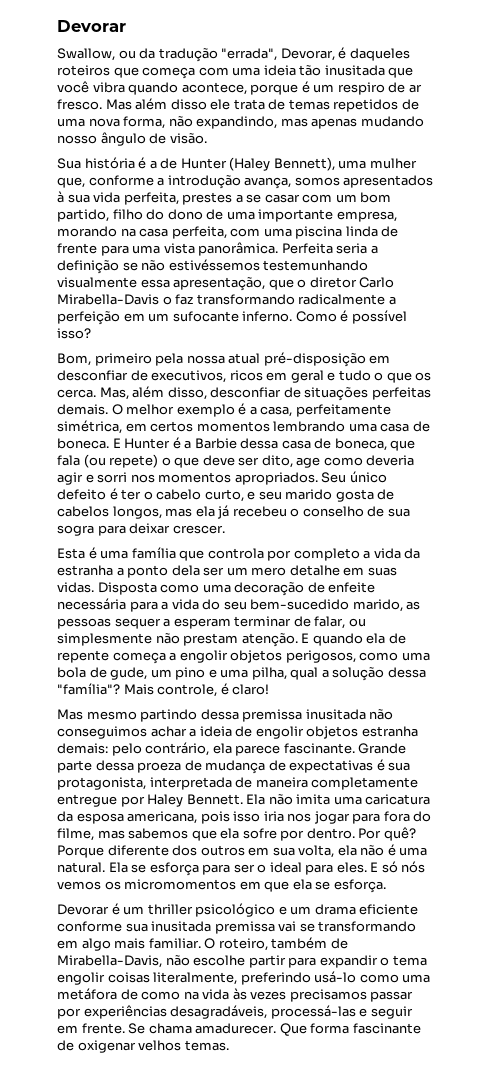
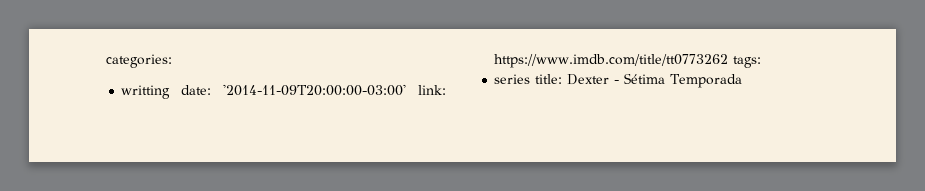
[57,20,126,32] [57,47,410,62] [57,65,414,79] [57,81,422,95] [57,98,419,112] [57,116,424,129] [57,132,207,146] [57,157,417,171] [57,175,434,189] [57,191,392,205] [57,209,397,222] [57,226,399,239] [57,242,378,256] [57,259,369,274] [57,277,395,291] [57,294,396,305] [57,310,407,325] [57,328,91,339] [57,352,391,367] [57,370,432,383] [57,386,431,401] [57,403,391,417] [57,420,430,434] [57,437,416,451] [57,454,415,468] [57,471,387,485] [57,488,395,502] [57,505,410,519] [57,523,225,536] [57,547,421,561] [57,565,397,578] [57,582,376,596] [57,598,421,612] [57,616,366,629] [57,633,406,647] [57,650,430,664] [57,667,426,681] [57,683,270,697] [57,709,394,722] [57,726,418,739] [57,742,407,756] [57,759,411,774] [57,777,419,790] [57,794,431,807] [57,811,432,824] [57,827,416,841] [57,844,428,858] [57,861,426,876] [57,879,386,893] [57,903,419,917] [57,921,417,934] [57,937,348,951] [57,955,427,968] [57,971,431,985] [57,988,414,1002] [57,1005,413,1019] [57,1023,421,1036] [57,1040,229,1053] Devorar // Swallow, ou da tradução "errada", Devorar, é daqueles roteiros que começa com uma ideia tão inusitada que você vibra quando acontece, porque é um respiro de ar fresco. Mas além disso ele trata de temas repetidos de uma nova forma, não expandindo, mas apenas mudando nosso ângulo de visão. // Sua história é a de Hunter (Haley Bennett), uma mulher que, conforme a introdução avança, somos apresentados à sua vida perfeita, prestes a se casar com um bom partido, filho do dono de uma importante empresa, morando na casa perfeita, com uma piscina linda de frente para uma vista panorâmica. Perfeita seria a definição se não estivéssemos testemunhando visualmente essa apresentação, que o diretor Carlo Mirabella-Davis o faz transformando radicalmente a perfeição em um sufocante inferno. Como é possível isso? // Bom, primeiro pela nossa atual pré-disposição em desconfiar de executivos, ricos em geral e tudo o que os cerca. Mas, além disso, desconfiar de situações perfeitas demais. O melhor exemplo é a casa, perfeitamente simétrica, em certos momentos lembrando uma casa de boneca. E Hunter é a Barbie dessa casa de boneca, que fala (ou repete) o que deve ser dito, age como deveria agir e sorri nos momentos apropriados. Seu único defeito é ter o cabelo curto, e seu marido gosta de cabelos longos, mas ela já recebeu o conselho de sua sogra para deixar crescer. // Esta é uma família que controla por completo a vida da estranha a ponto dela ser um mero detalhe em suas vidas. Disposta como uma decoração de enfeite necessária para a vida do seu bem-sucedido marido, as pessoas sequer a esperam terminar de falar, ou simplesmente não prestam atenção. E quando ela de repente começa a engolir objetos perigosos, como uma bola de gude, um pino e uma pilha, qual a solução dessa "família"? Mais controle, é claro! // Mas mesmo partindo dessa premissa inusitada não conseguimos achar a ideia de engolir objetos estranha demais: pelo contrário, ela parece fascinante. Grande parte dessa proeza de mudança de expectativas é sua protagonista, interpretada de maneira completamente entregue por Haley Bennett. Ela não imita uma caricatura da esposa americana, pois isso iria nos jogar para fora do filme, mas sabemos que ela sofre por dentro. Por quê? Porque diferente dos outros em sua volta, ela não é uma natural. Ela se esforça para ser o ideal para eles. E só nós vemos os micromomentos em que ela se esforça. // Devorar é um thriller psicológico e um drama eficiente conforme sua inusitada premissa vai se transformando em algo mais familiar. O roteiro, também de Mirabella-Davis, não escolhe partir para expandir o tema engolir coisas literalmente, preferindo usá-lo como uma metáfora de como na vida às vezes precisamos passar por experiências desagradáveis, processá-las e seguir em frente. Se chama amadurecer. Que forma fascinante de oxigenar velhos temas. -> [106,54,172,68] [121,84,446,99] [494,54,762,68] [494,73,743,88] categories: // writting date: '2014-11-09T20:00:00-03:00' link: https://www.imdb.com/title/tt0773262 tags: // series title: Dexter - Sétima Temporada

